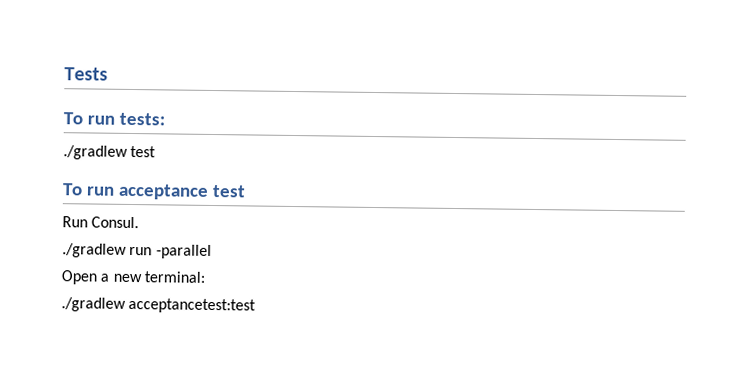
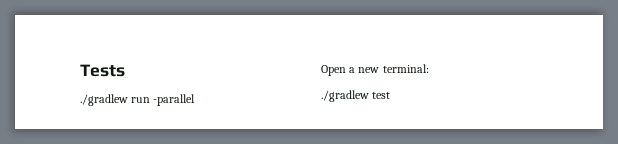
[63,112,165,126] [63,145,157,160] [62,183,246,200] [62,216,140,229] // To run tests: // ./gradlew test // To run acceptance test // Run Consul. -> (125, 70) none
[128,297,257,314] acceptancetest:test -> [372,92,391,99] test

